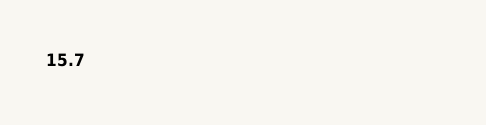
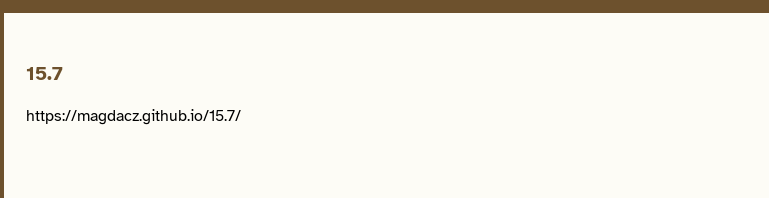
(85, 60) none -> [26,109,241,125] // https://magdacz.github.io/15.7/

